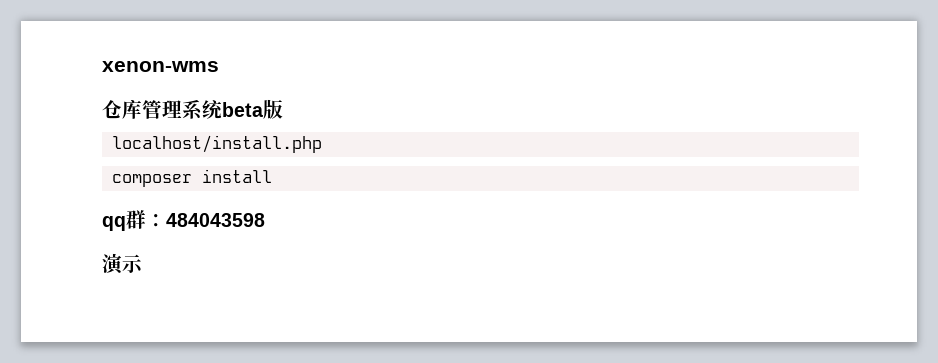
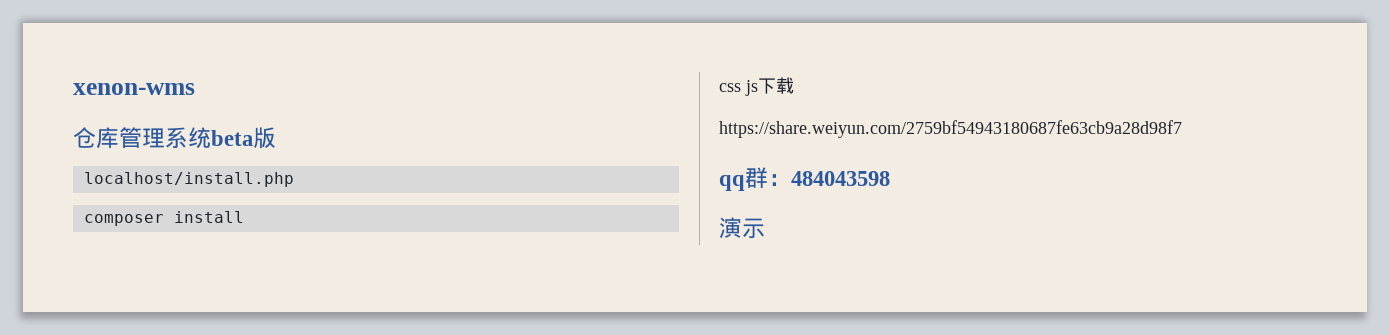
(273, 176) none -> [719,77,794,96] [719,120,1182,138] // css js下载 // https://share.weiyun.com/2759bf54943180687fe63cb9a28d98f7

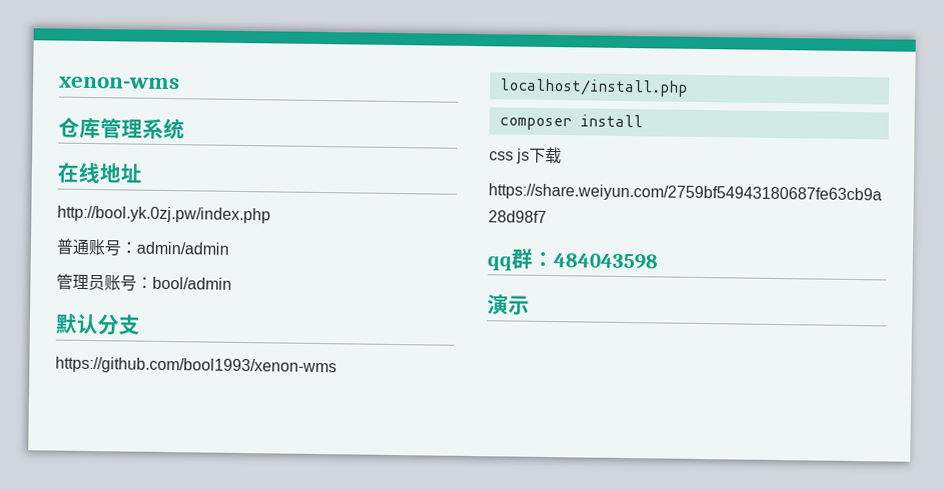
[211,127,276,149] beta版 -> [57,162,143,184] [57,205,271,224] [56,238,230,257] [56,273,232,292] [55,313,141,336] [55,356,337,376] // 在线地址 // http://bool.yk.0zj.pw/index.php // 普通账号：admin/admin // 管理员账号：bool/admin // 默认分支 // https://github.com/bool1993/xenon-wms

